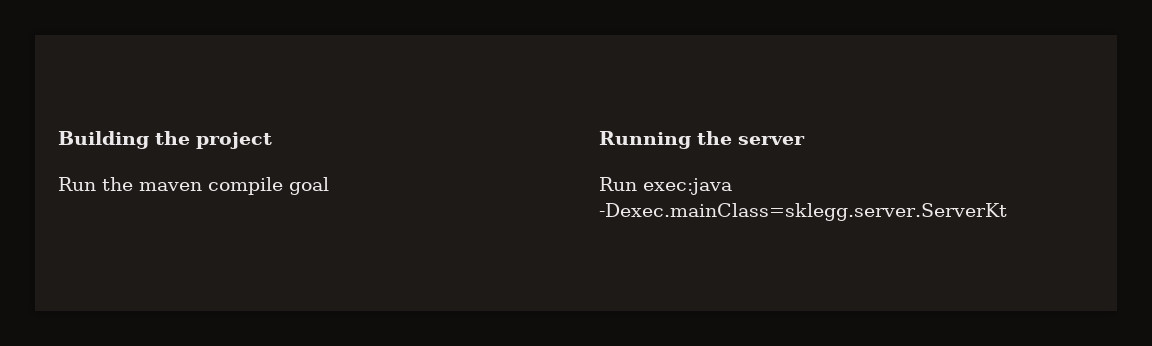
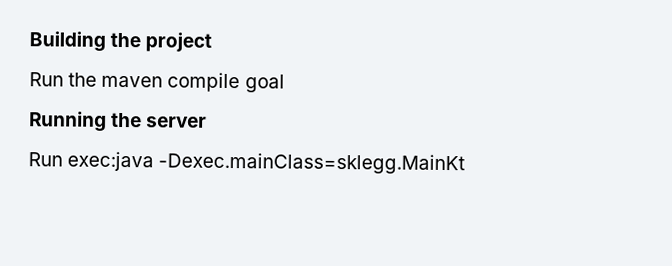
[599,203,1007,221] -Dexec.mainClass=sklegg.server.ServerKt -> [158,152,466,175] -Dexec.mainClass=sklegg.MainKt

